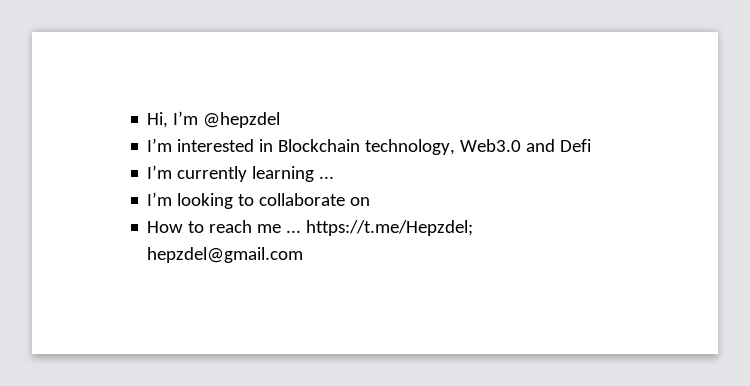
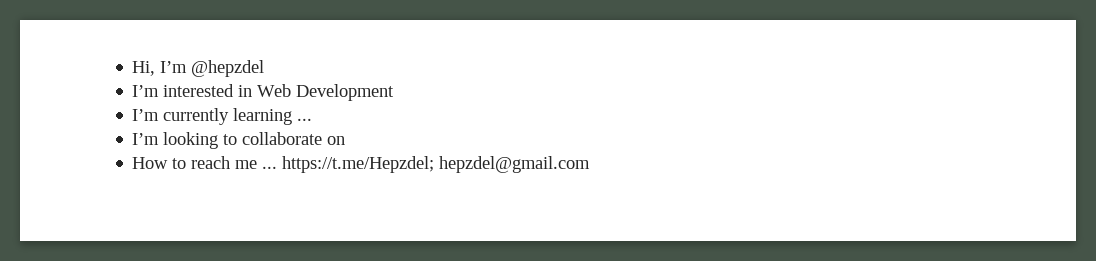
[278,139,592,155] Blockchain technology, Web3.0 and Defi -> [257,84,395,101] Web Development

